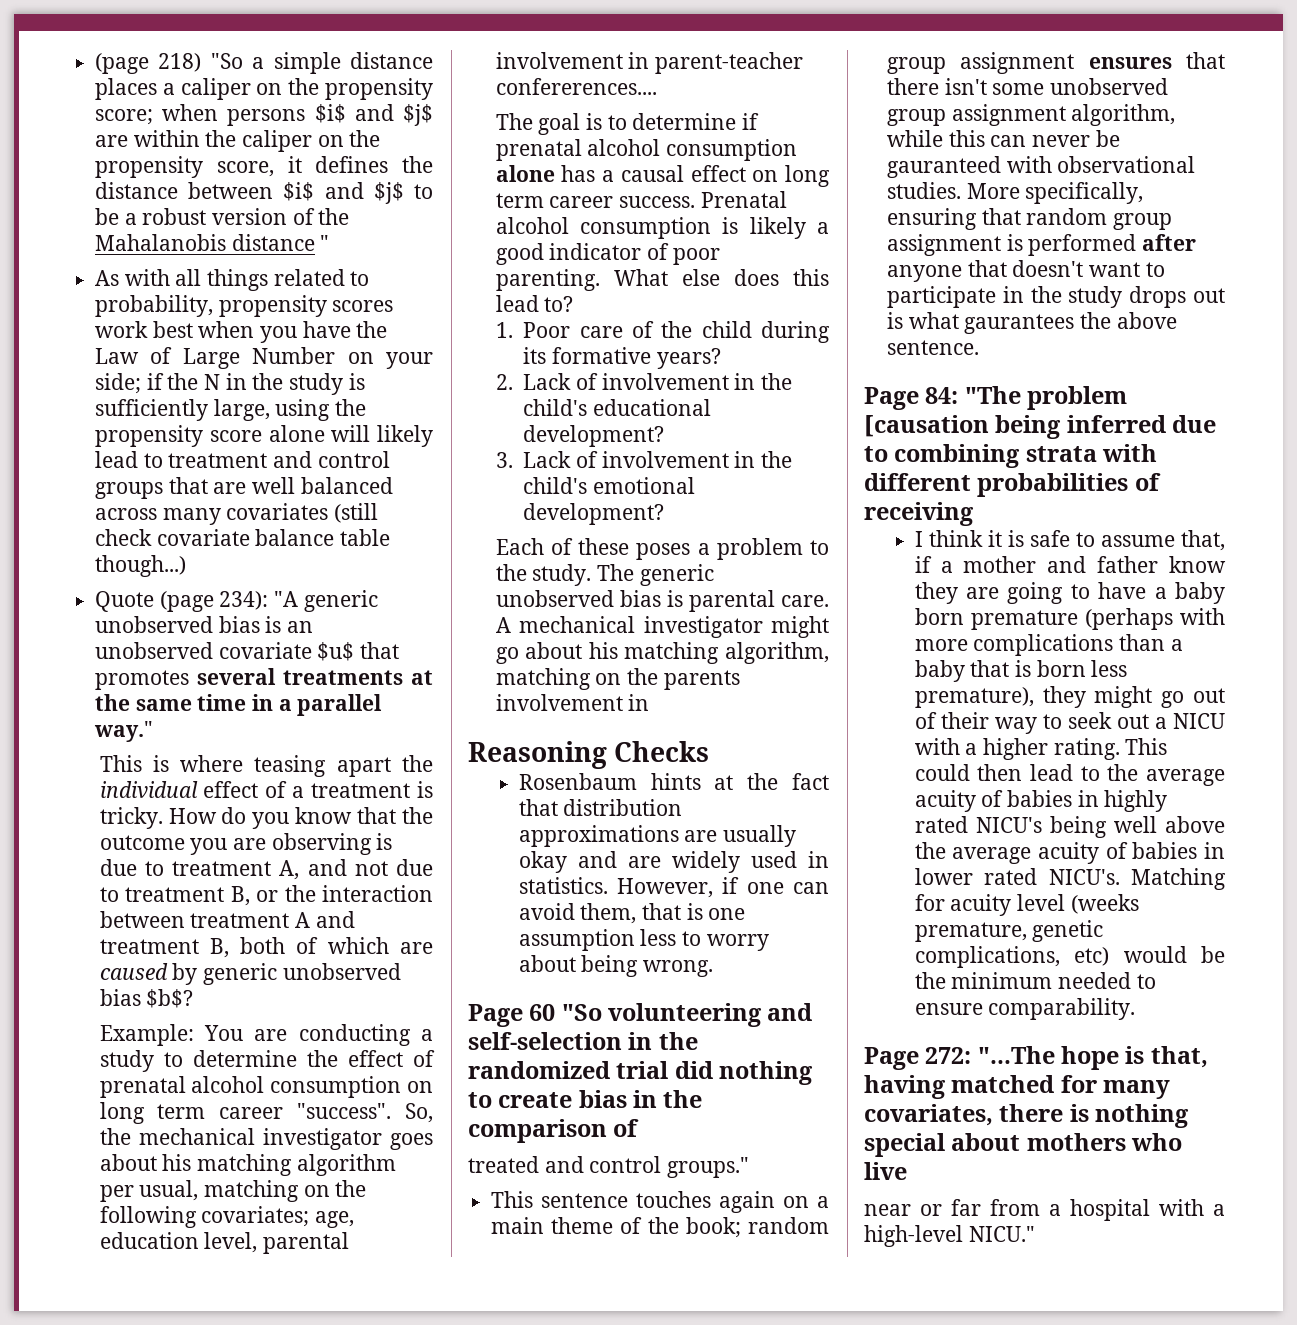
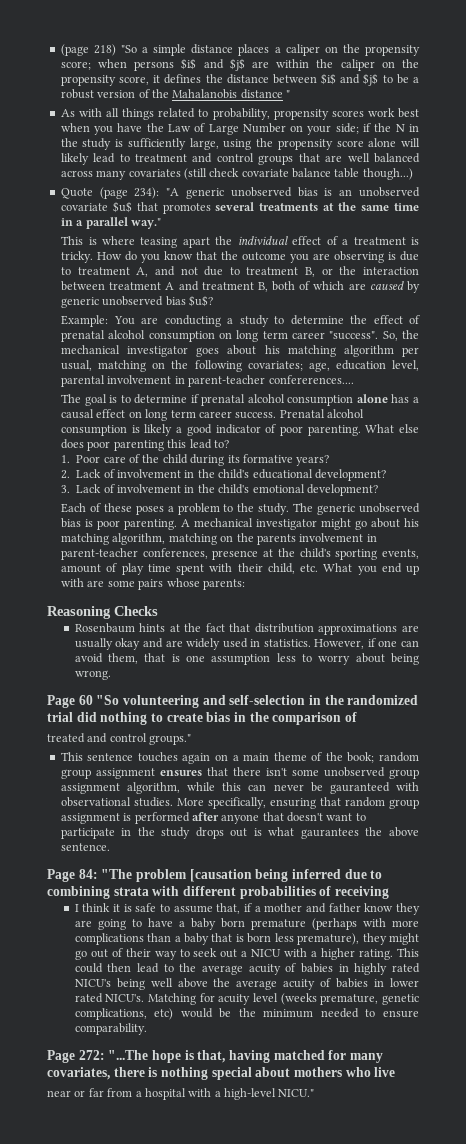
[146,989,194,1008] $b$? -> [189,295,214,307] $u$?
(779, 277) none -> [87,440,164,451] poor parenting
[688,590,829,612] parental care. -> [97,519,178,530] poor parenting.
(650, 702) none -> [61,548,419,560] [61,563,419,575] [61,578,245,590] parent-teacher conferences, presence at the child's sporting events, amount of play time spent with their child, etc. What you end up with are some pairs whose parents:

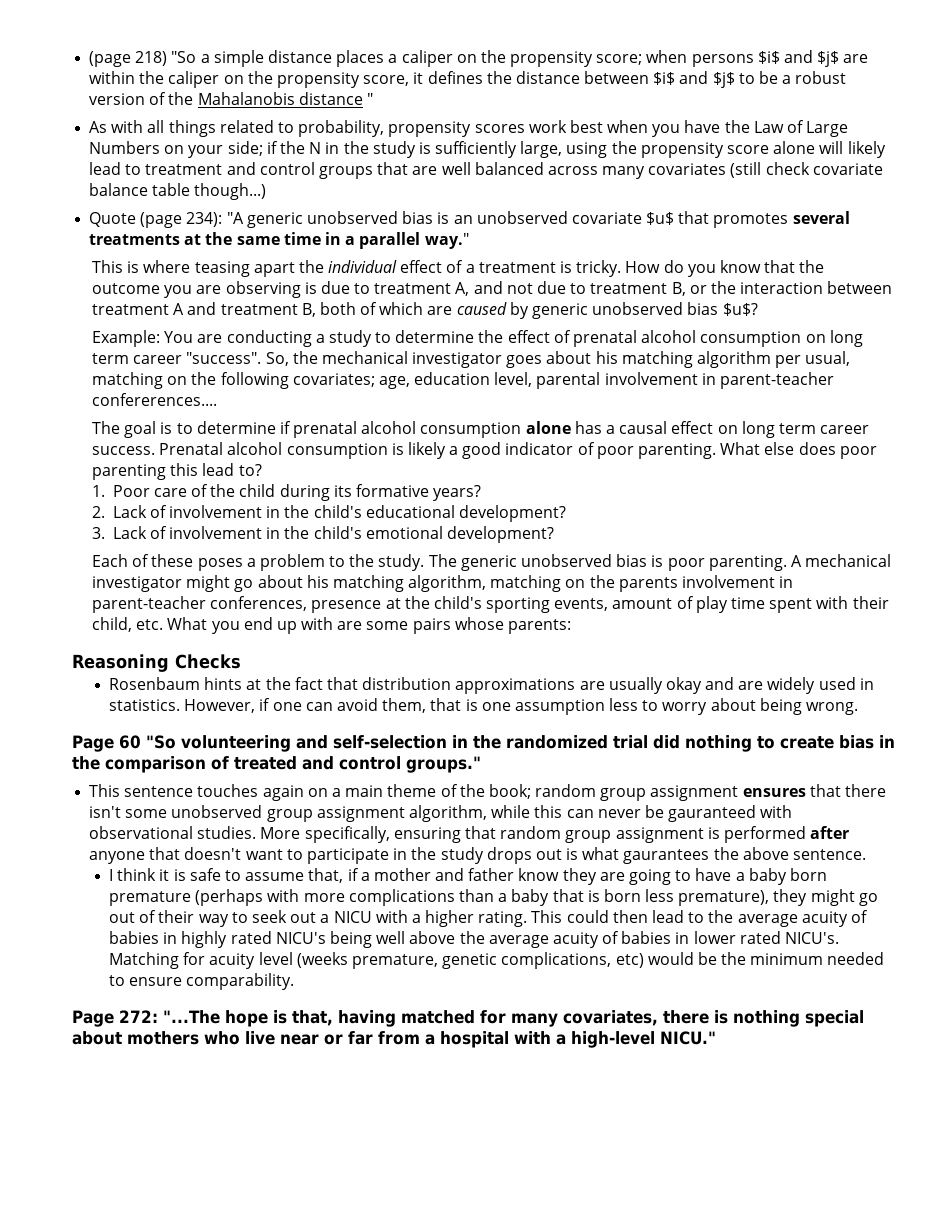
[242,123,286,133] Number -> [89,141,161,154] Numbers
(357, 717) // -> (229, 763) none
[47,869,383,882] [47,886,389,899] // Page 84: "The problem [causation being inferred due to combining strata with different probabilities of receiving -> (867, 854) none
(396, 1072) // -> (275, 1038) none

